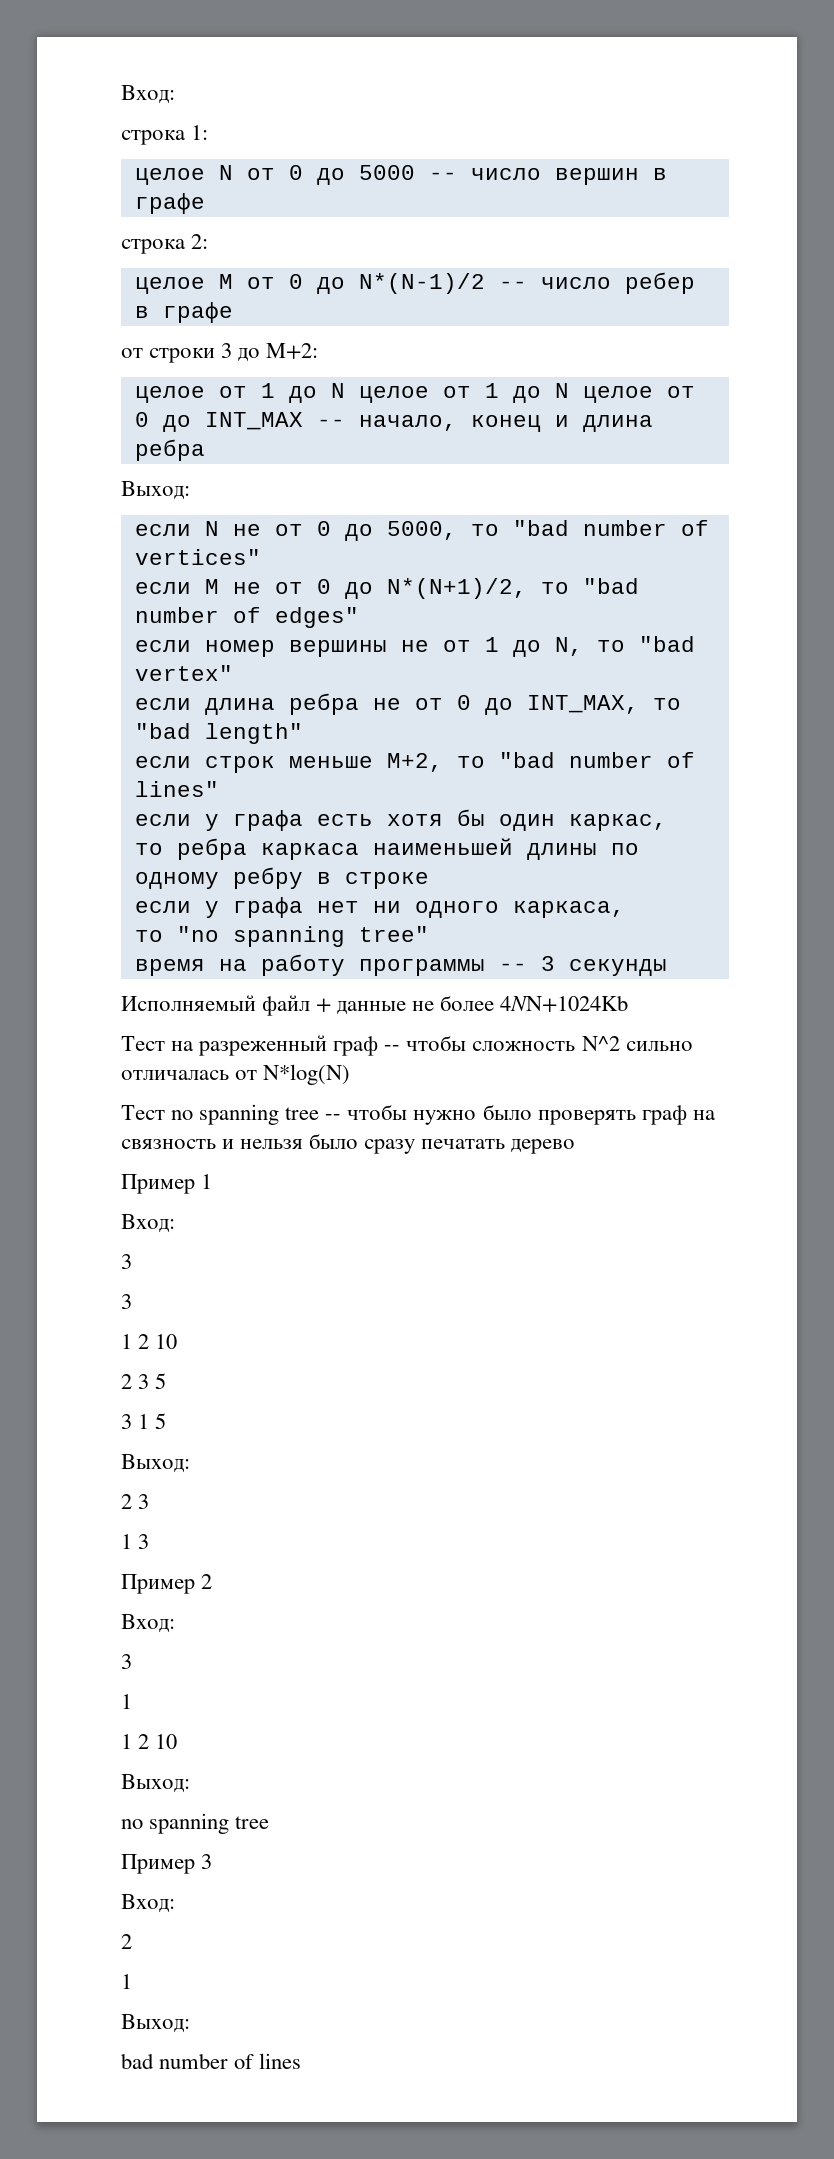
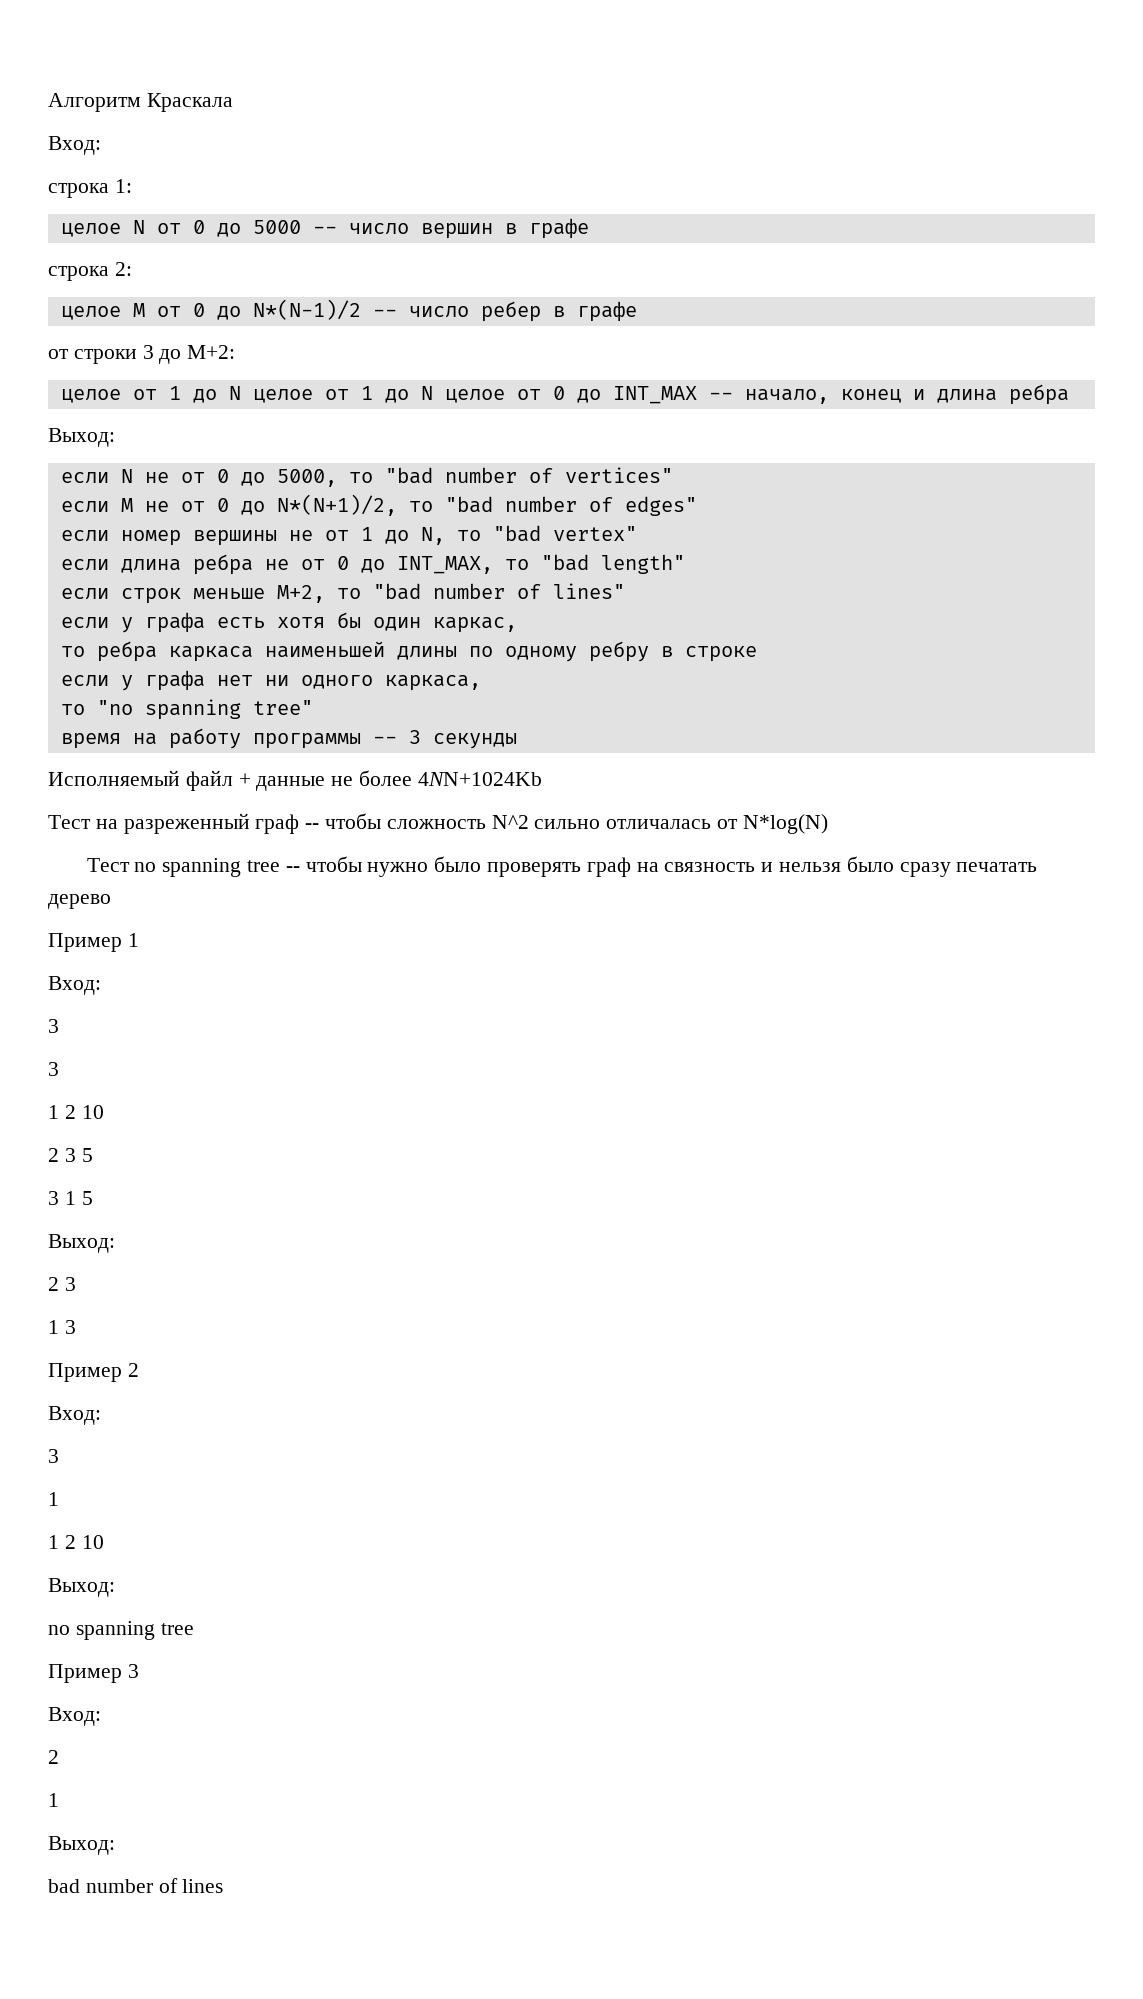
(121, 94) none -> [48,93,233,112] Алгоритм Краскала //

